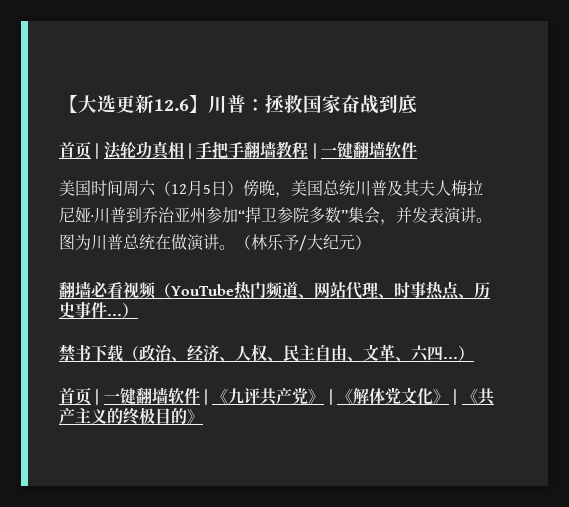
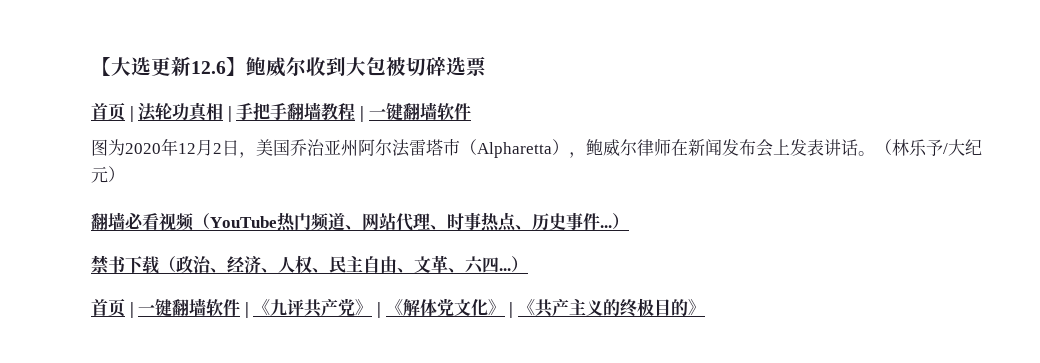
[208,94,417,114] 川普：拯救国家奋战到底 -> [246,56,486,77] 鲍威尔收到大包被切碎选票
[59,179,483,198] [59,206,492,225] [59,234,219,251] 美国时间周六（12月5日）傍晚，美国总统川普及其夫人梅拉尼娅·川普到乔治亚州参加“捍卫参院多数”集会，并发表演讲。图为川普总统在做演讲 -> [91,138,858,158] 图为2020年12月2日，美国乔治亚州阿尔法雷塔市（Alpharetta），鲍威尔律师在新闻发布会上发表讲话

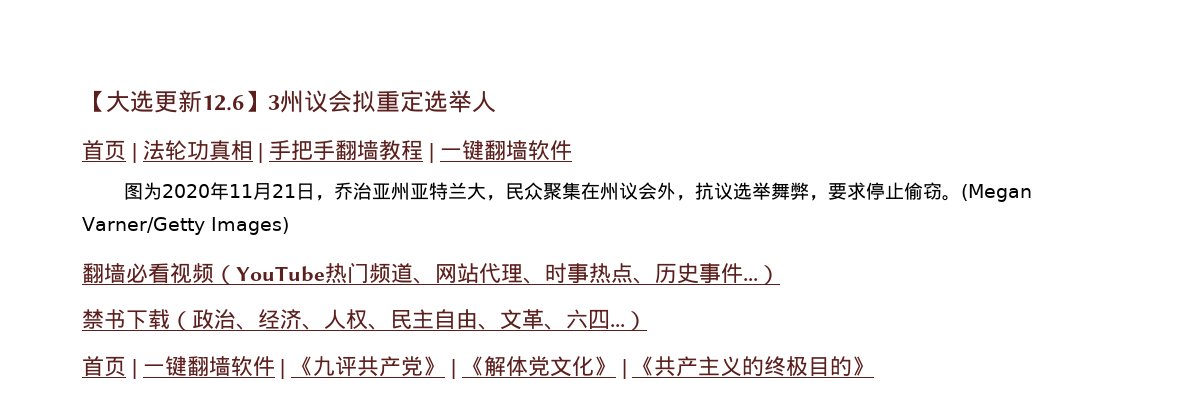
[246,56,486,77] 鲍威尔收到大包被切碎选票 -> [268,90,496,113] 3州议会拟重定选举人
[178,138,982,158] [91,166,125,183] 12月2日，美国乔治亚州阿尔法雷塔市（Alpharetta），鲍威尔律师在新闻发布会上发表讲话。（林乐予/大纪元） -> [228,182,1032,202] [82,217,289,235] 11月21日，乔治亚州亚特兰大，民众聚集在州议会外，抗议选举舞弊，要求停止偷窃。(Megan Varner/Getty Images)

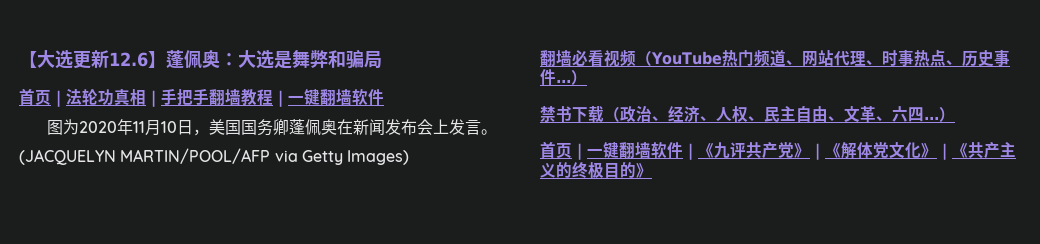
[268,90,496,113] 3州议会拟重定选举人 -> [166,49,382,69] 蓬佩奥：大选是舞弊和骗局
[271,182,1032,202] [82,217,205,235] 21日，乔治亚州亚特兰大，民众聚集在州议会外，抗议选举舞弊，要求停止偷窃。(Megan Varner/Getty -> [160,119,497,136] [19,148,343,165] 10日，美国国务卿蓬佩奥在新闻发布会上发言。(JACQUELYN MARTIN/POOL/AFP via Getty

